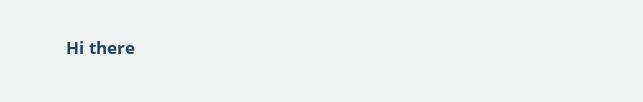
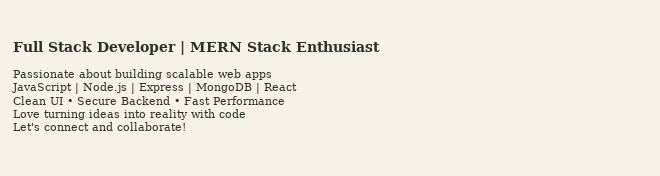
[66,41,135,54] Hi there -> [13,41,380,55] [13,69,272,80] [12,82,297,94] [13,96,285,105] [13,109,246,120] [13,122,186,131] Full Stack Developer | MERN Stack Enthusiast // Passionate about building scalable web apps // JavaScript | Node.js | Express | MongoDB | React // Clean UI • Secure Backend • Fast Performance // Love turning ideas into reality with code // Let's connect and collaborate!

